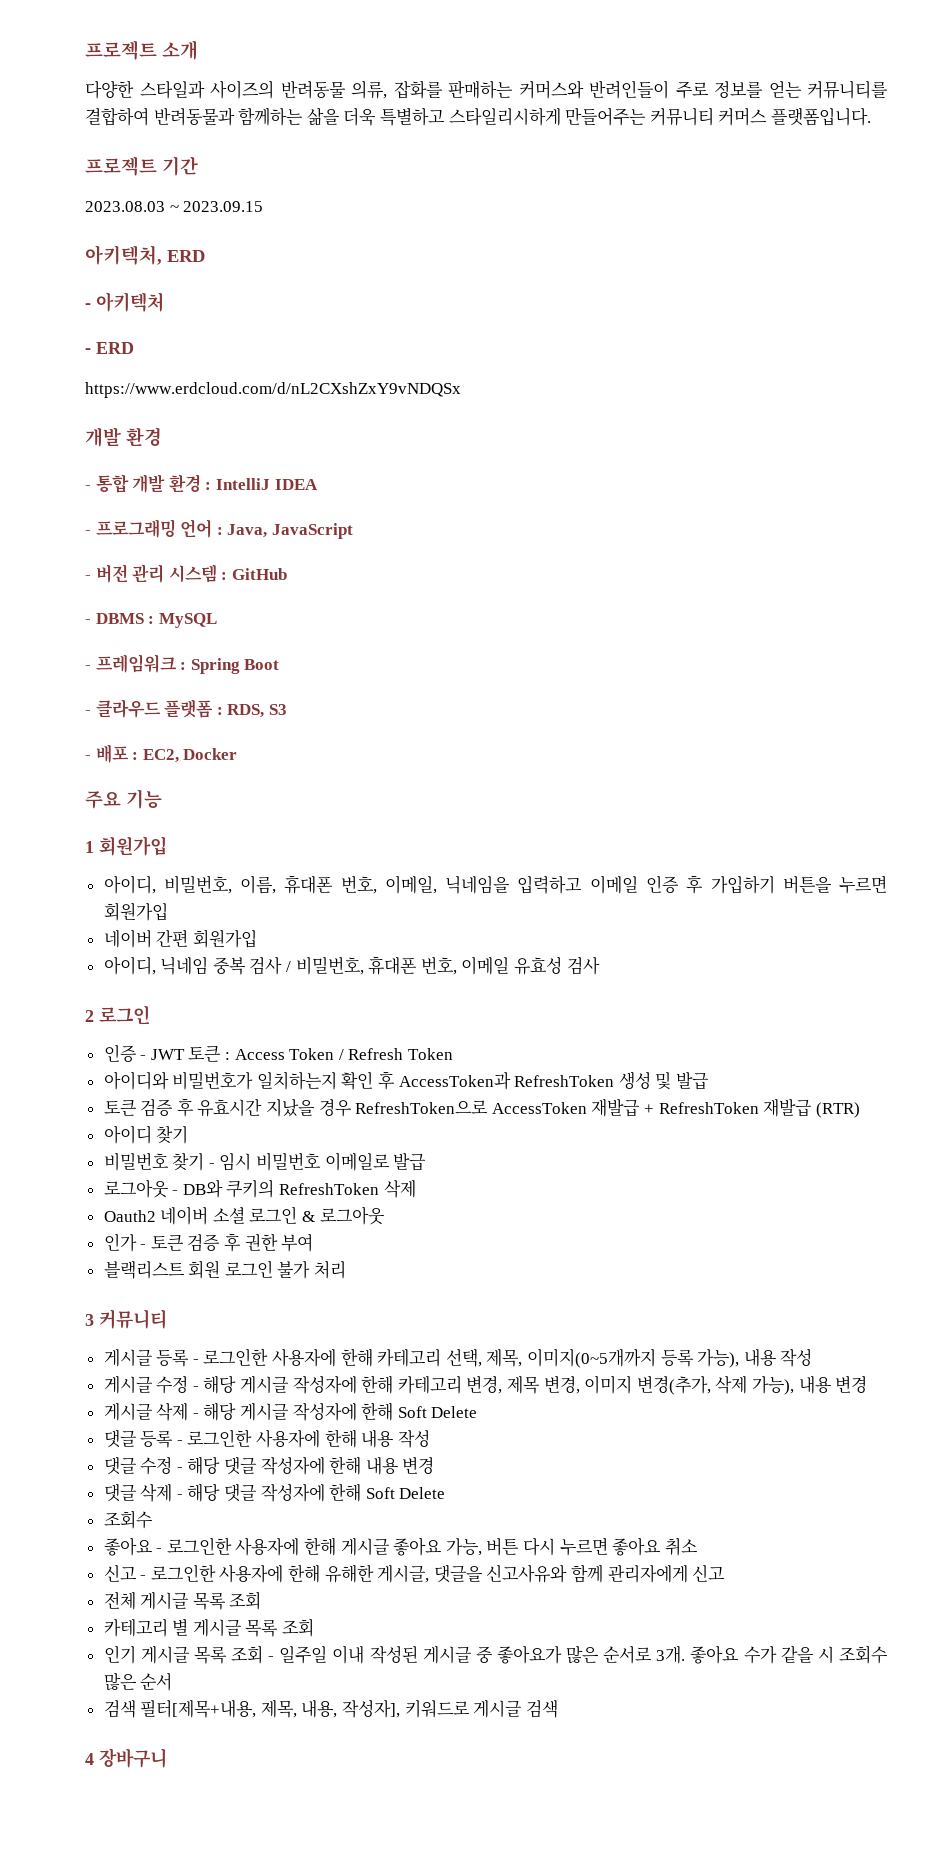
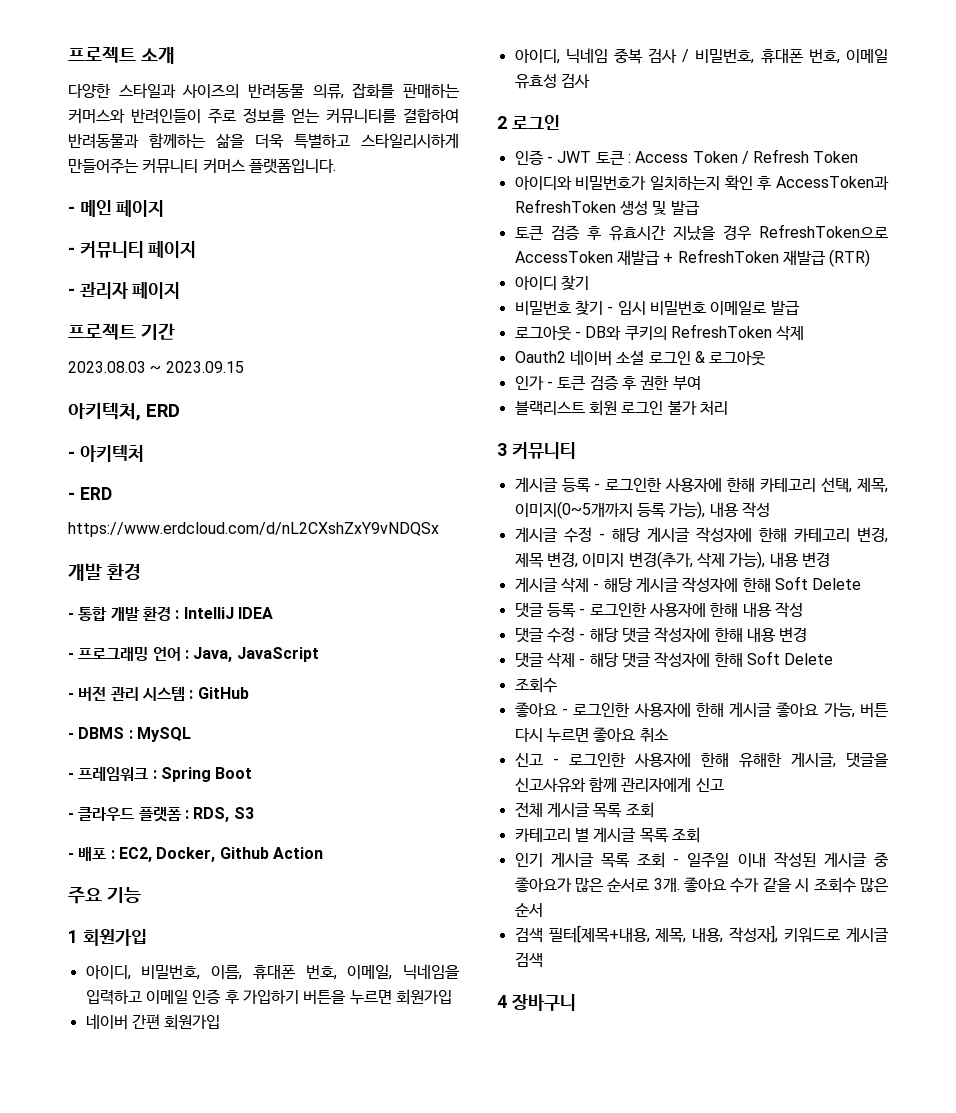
(871, 116) none -> [68,200,165,217] [68,241,197,258] [68,282,181,299] // - 메인 페이지 // - 커뮤니티 페이지 // - 관리자 페이지
[183,748,238,760] Docker -> [156,847,323,862] Docker, Github Action

